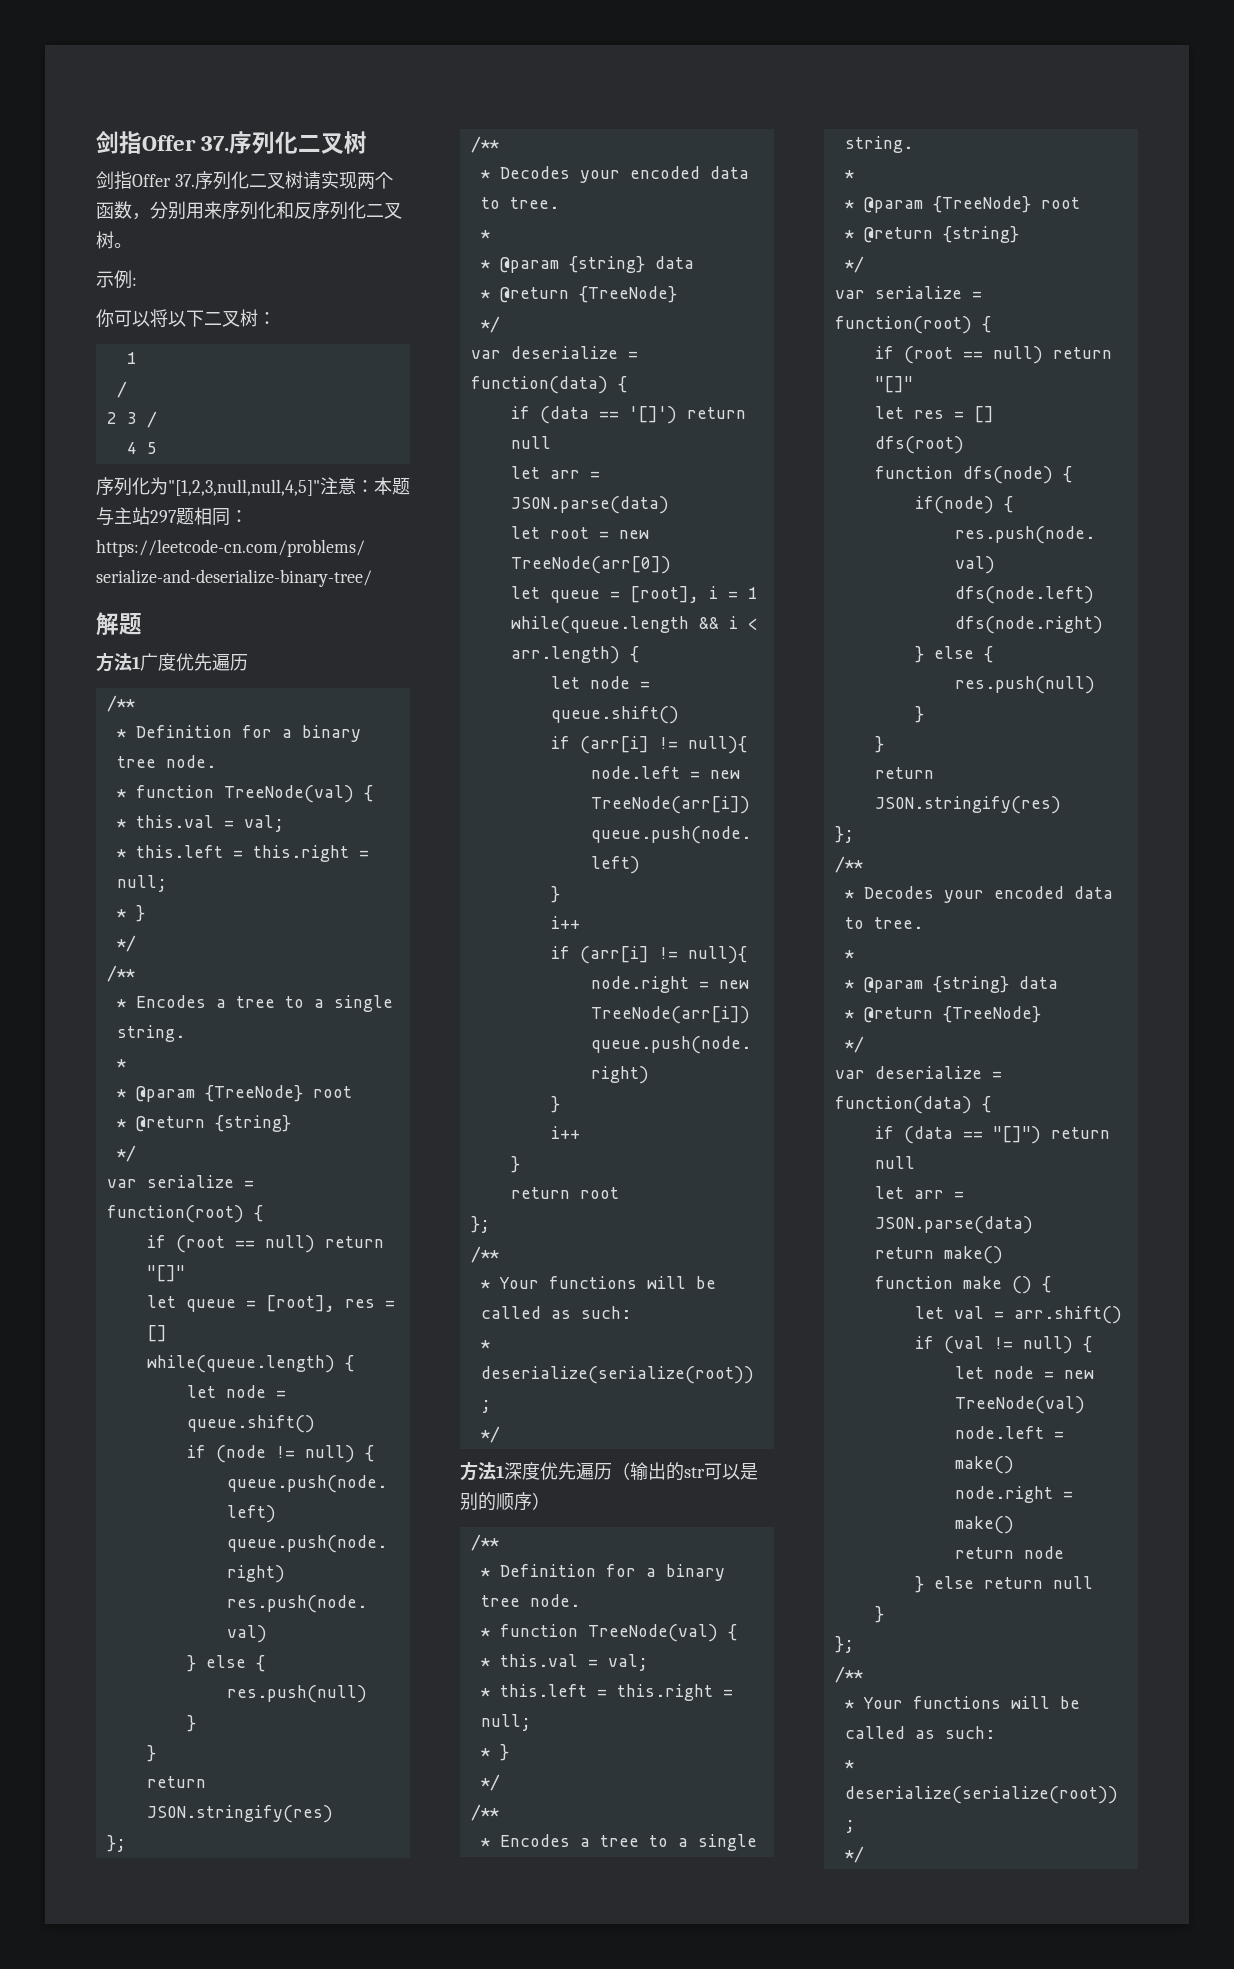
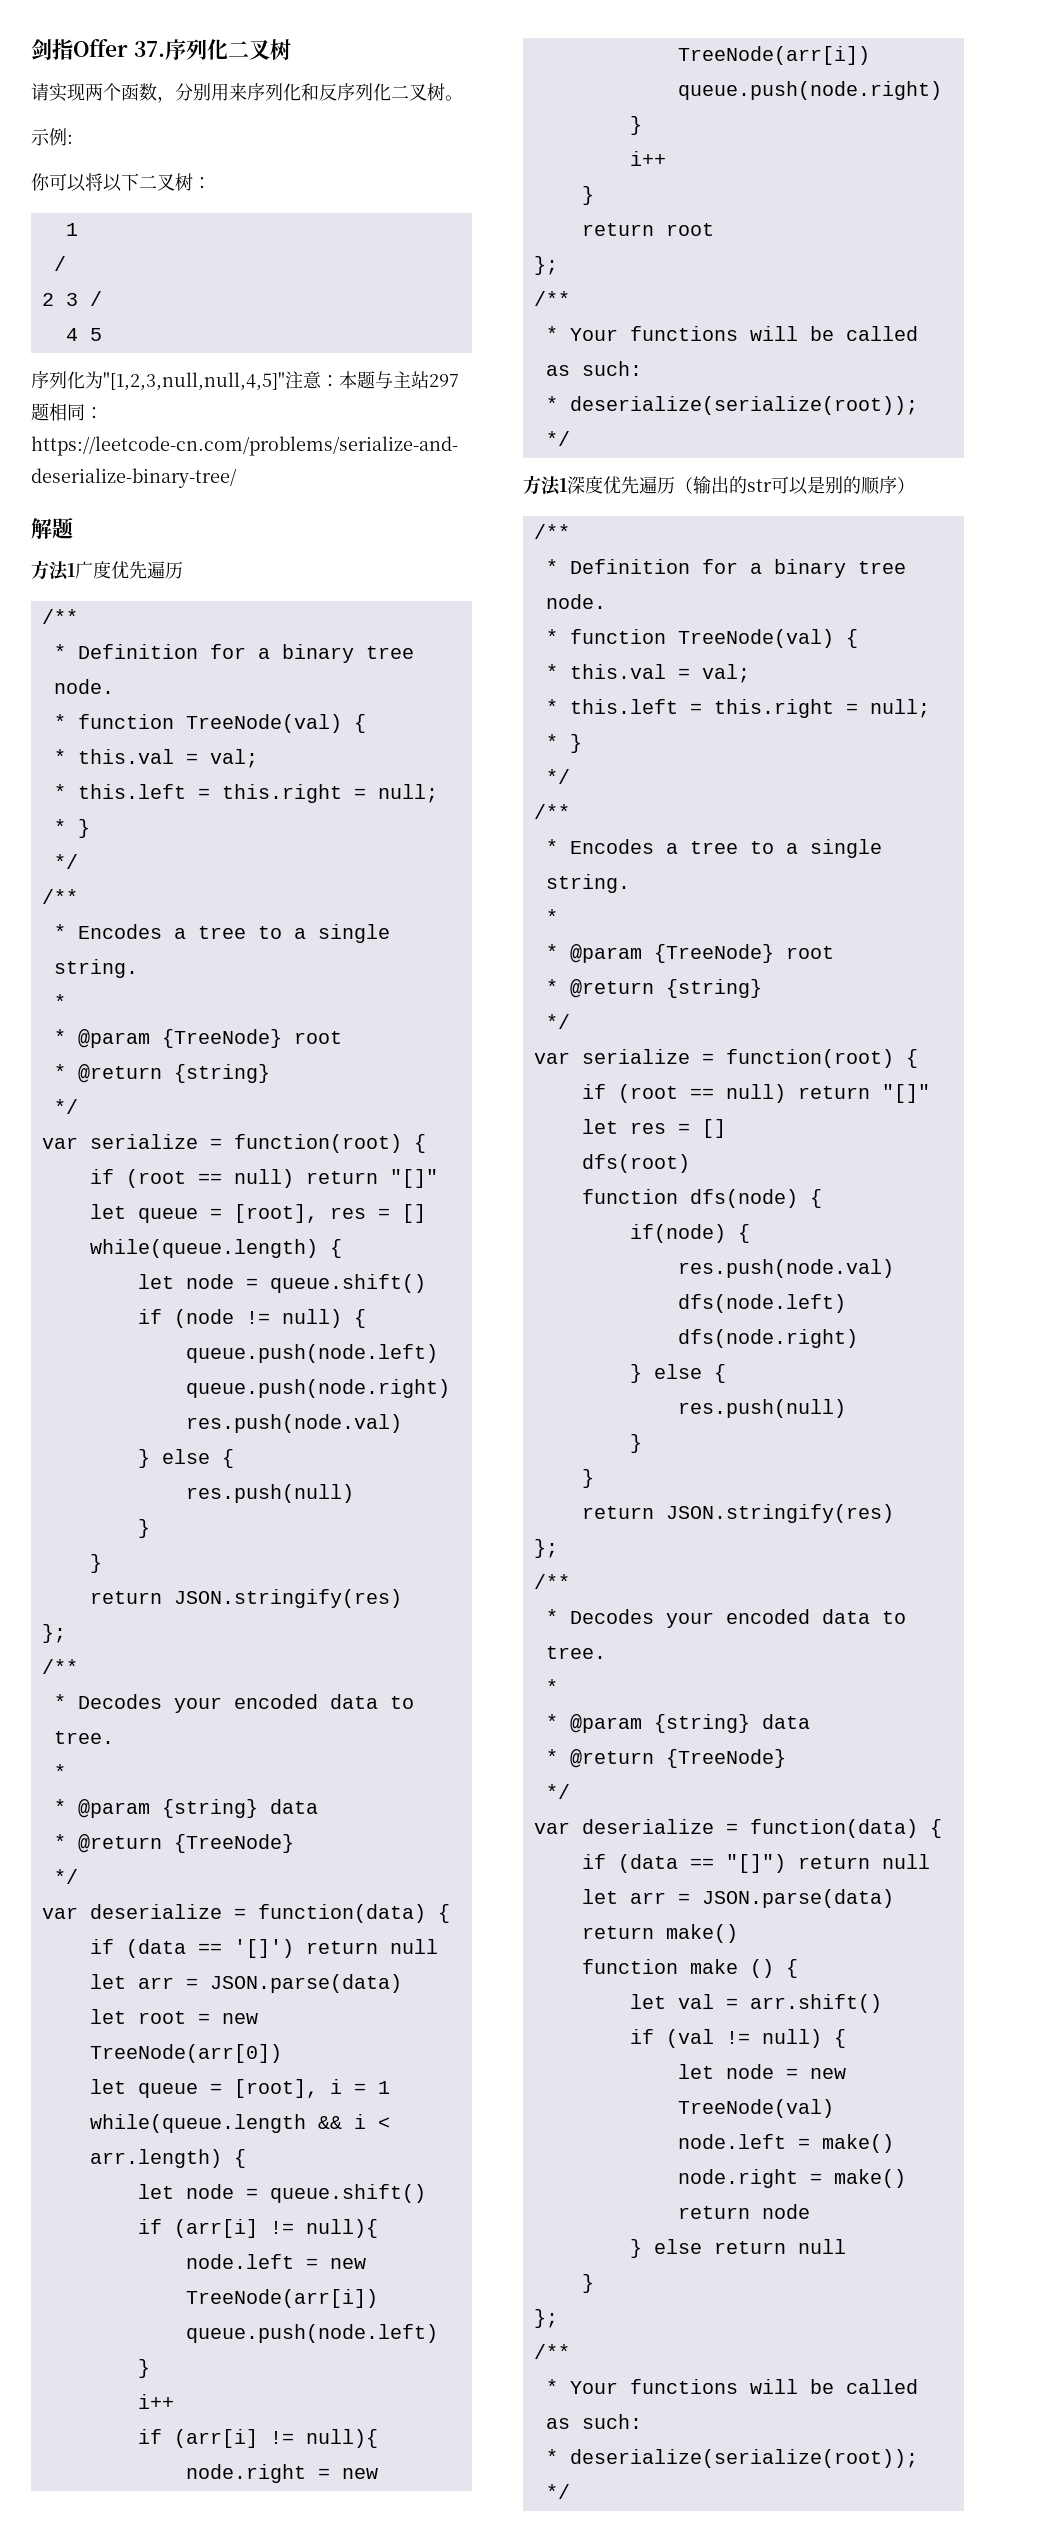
[96,171,303,190] 剑指Offer 37.序列化二叉树 -> (291, 49) none

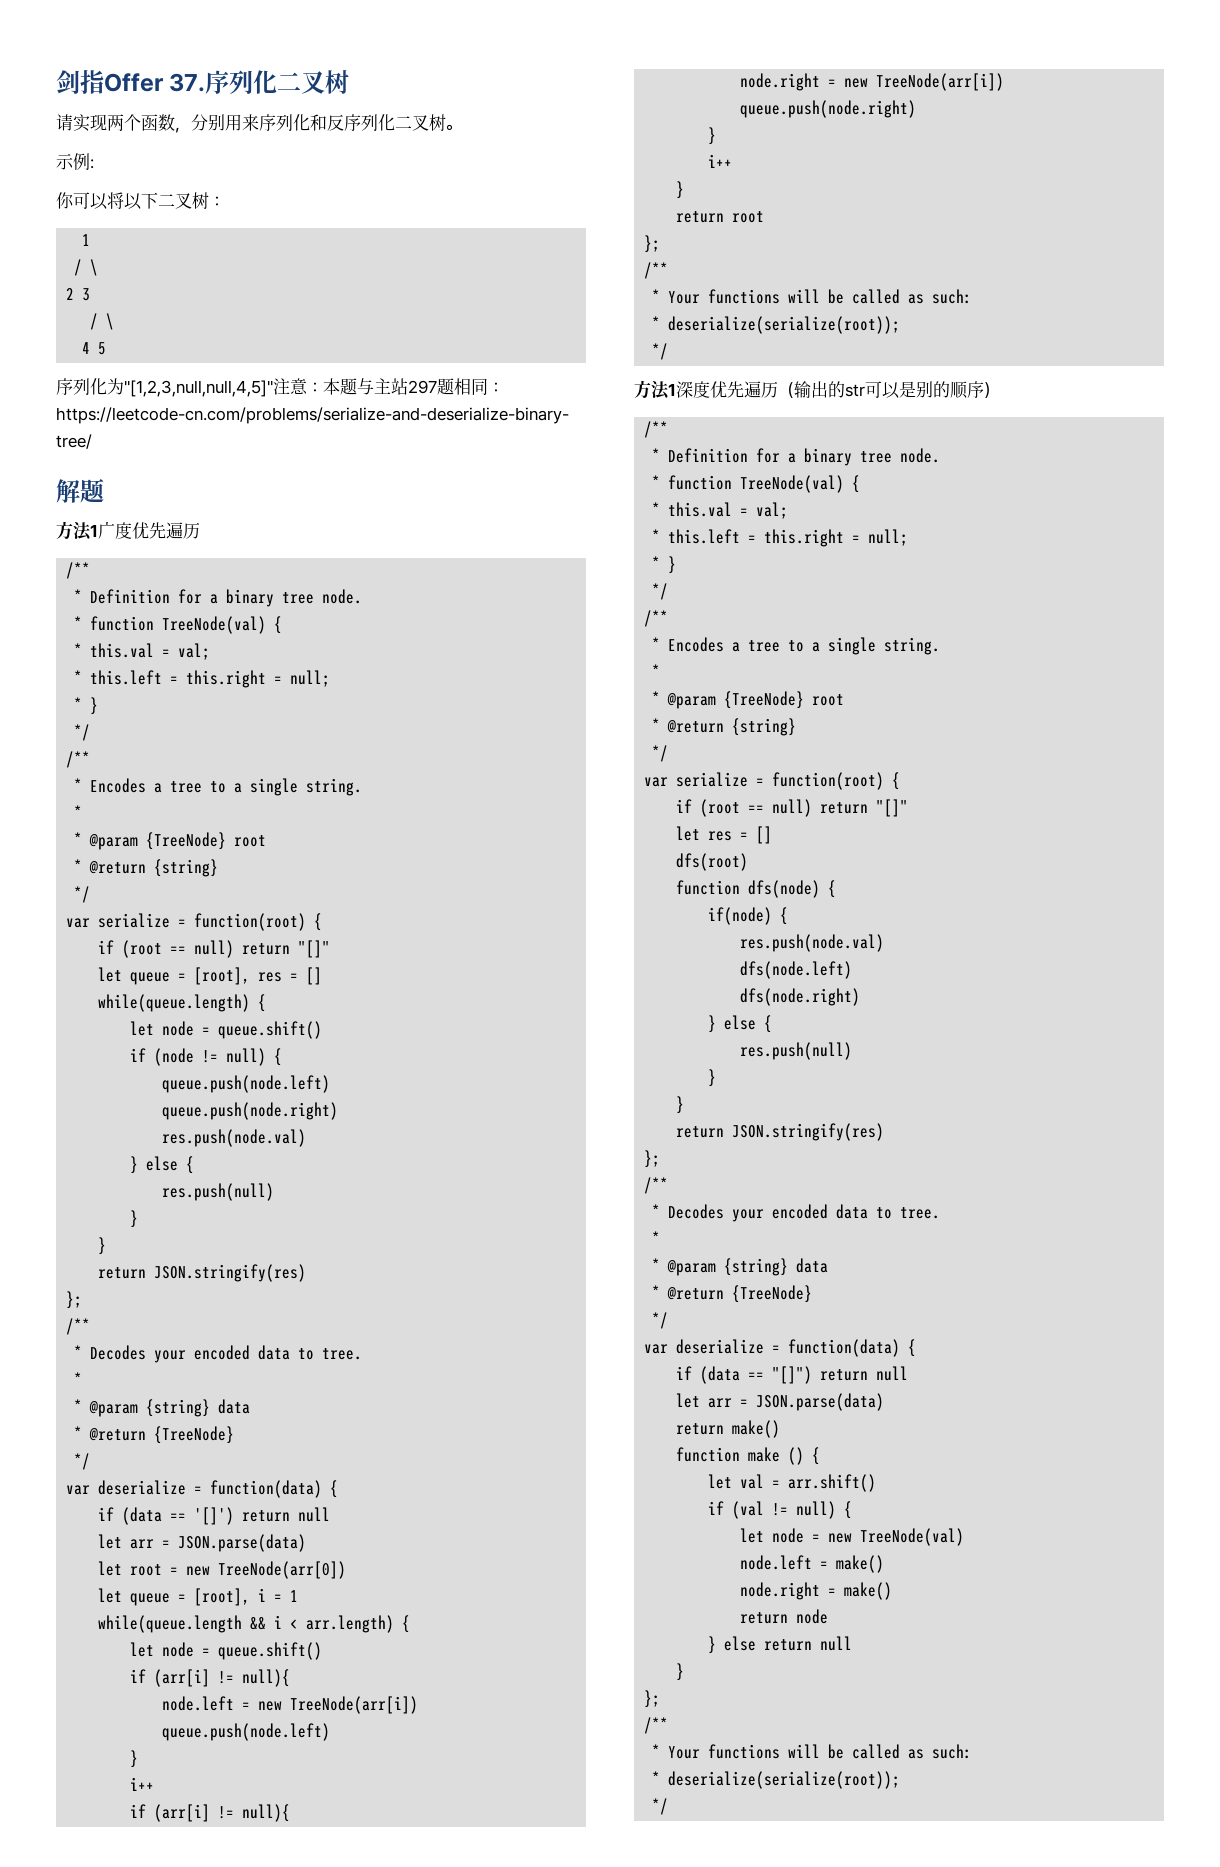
(66, 263) none -> [90,259,99,276] \
[89,291,102,306] / -> [90,313,115,330] // / \

